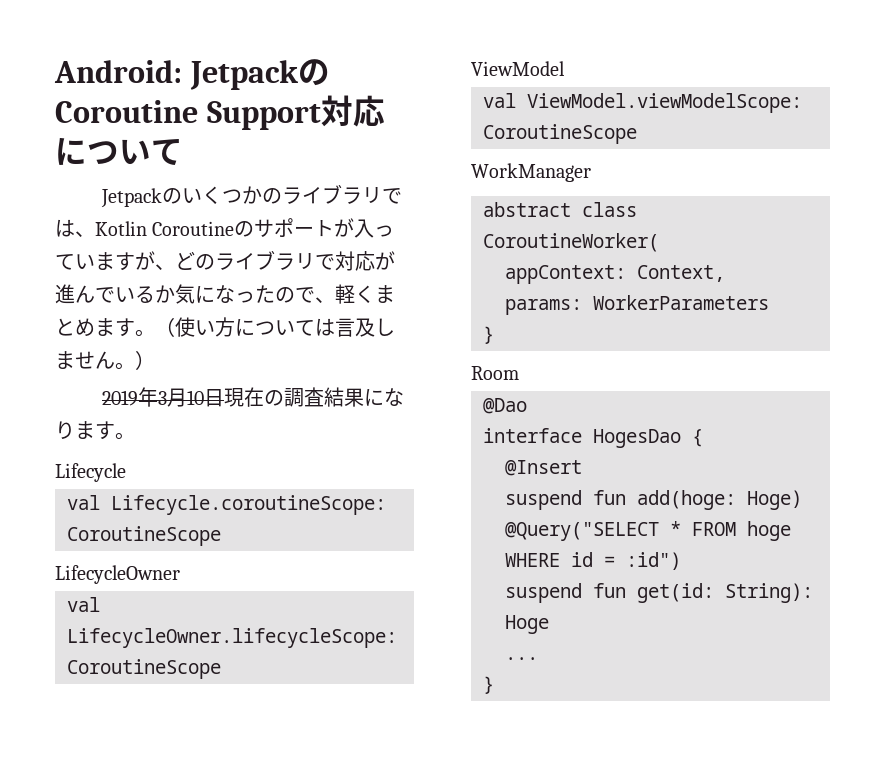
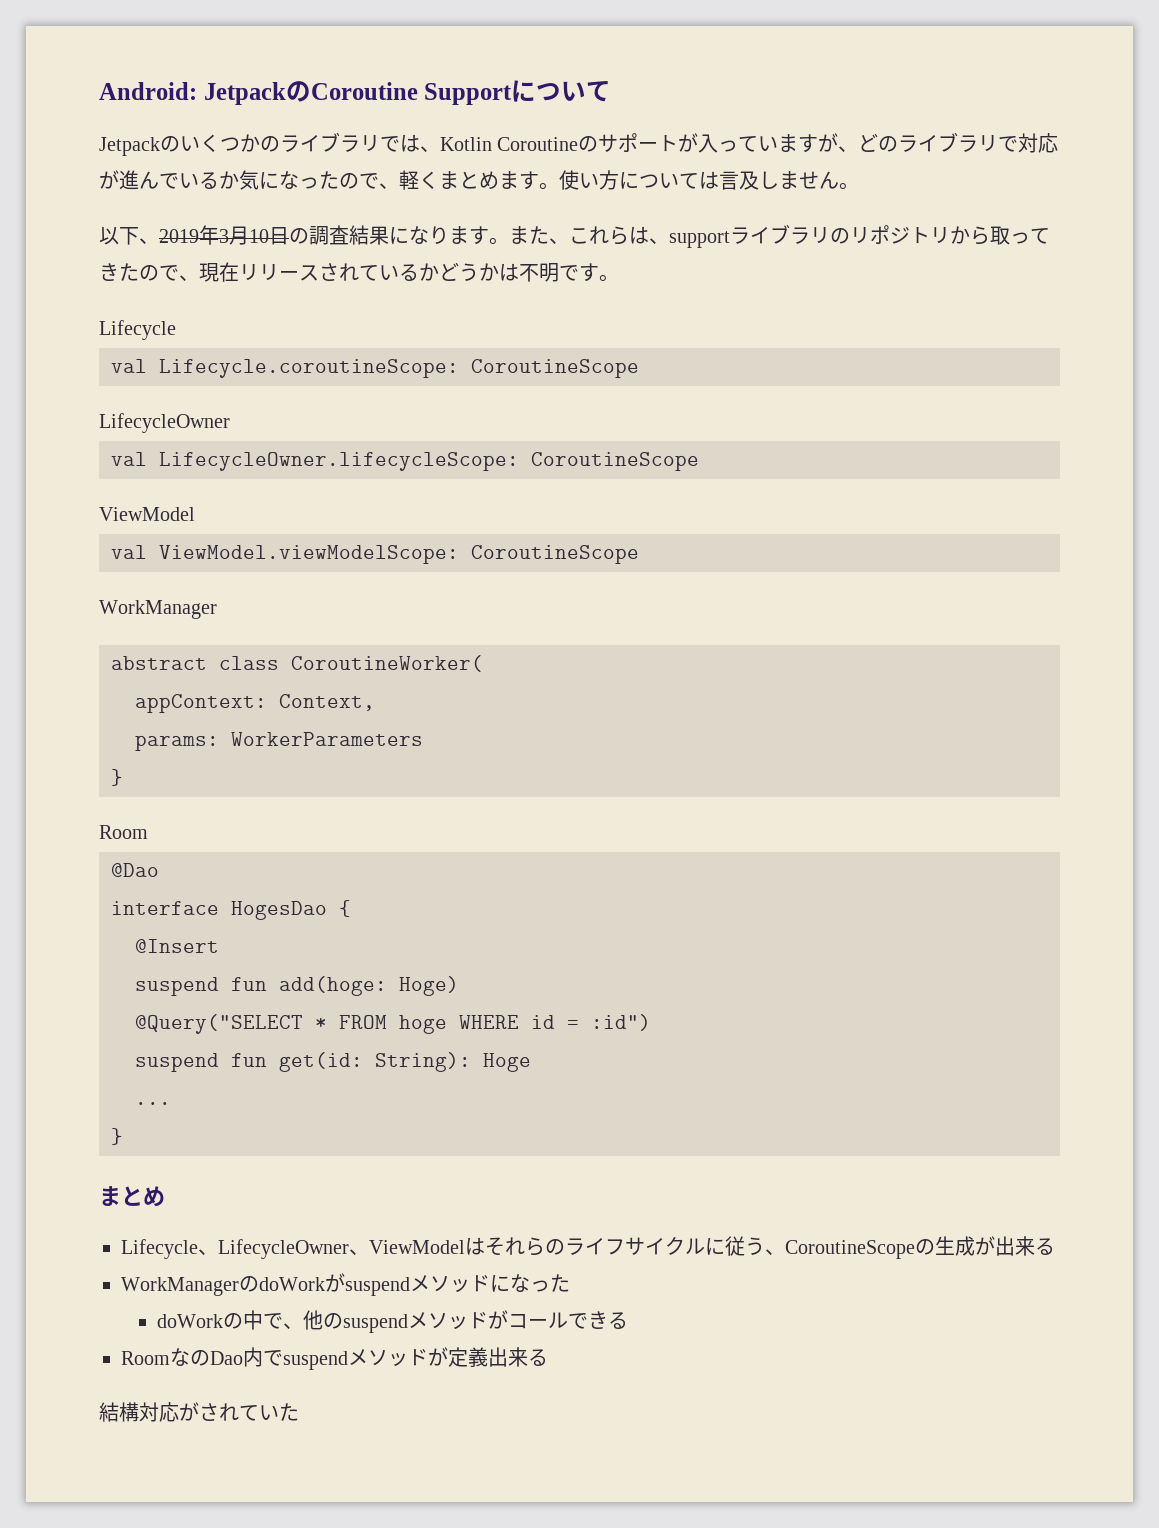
[320,95,385,127] 対応 -> (513, 94) none
[155,317,175,337] （ -> (559, 186) none
[135,350,155,370] ） // -> [99,227,159,245] // 以下、
[224,387,265,407] 現在 -> (289, 236) none
(135, 436) none -> [509,224,1050,248] [99,262,619,282] また、これらは、supportライブラリのリポジトリから取ってきたので、現在リリースされているかどうかは不明です。
(494, 685) none -> [99,1186,165,1207] [121,1236,1055,1259] [121,1273,570,1296] [156,1310,628,1333] [121,1347,548,1370] [99,1402,299,1422] // まとめ // Lifecycle、LifecycleOwner、ViewModelはそれらのライフサイクルに従う、CoroutineScopeの生成が出来る // WorkManagerのdoWorkがsuspendメソッドになった // doWorkの中で、他のsuspendメソッドがコールできる // RoomなのDao内でsuspendメソッドが定義出来る // 結構対応がされていた

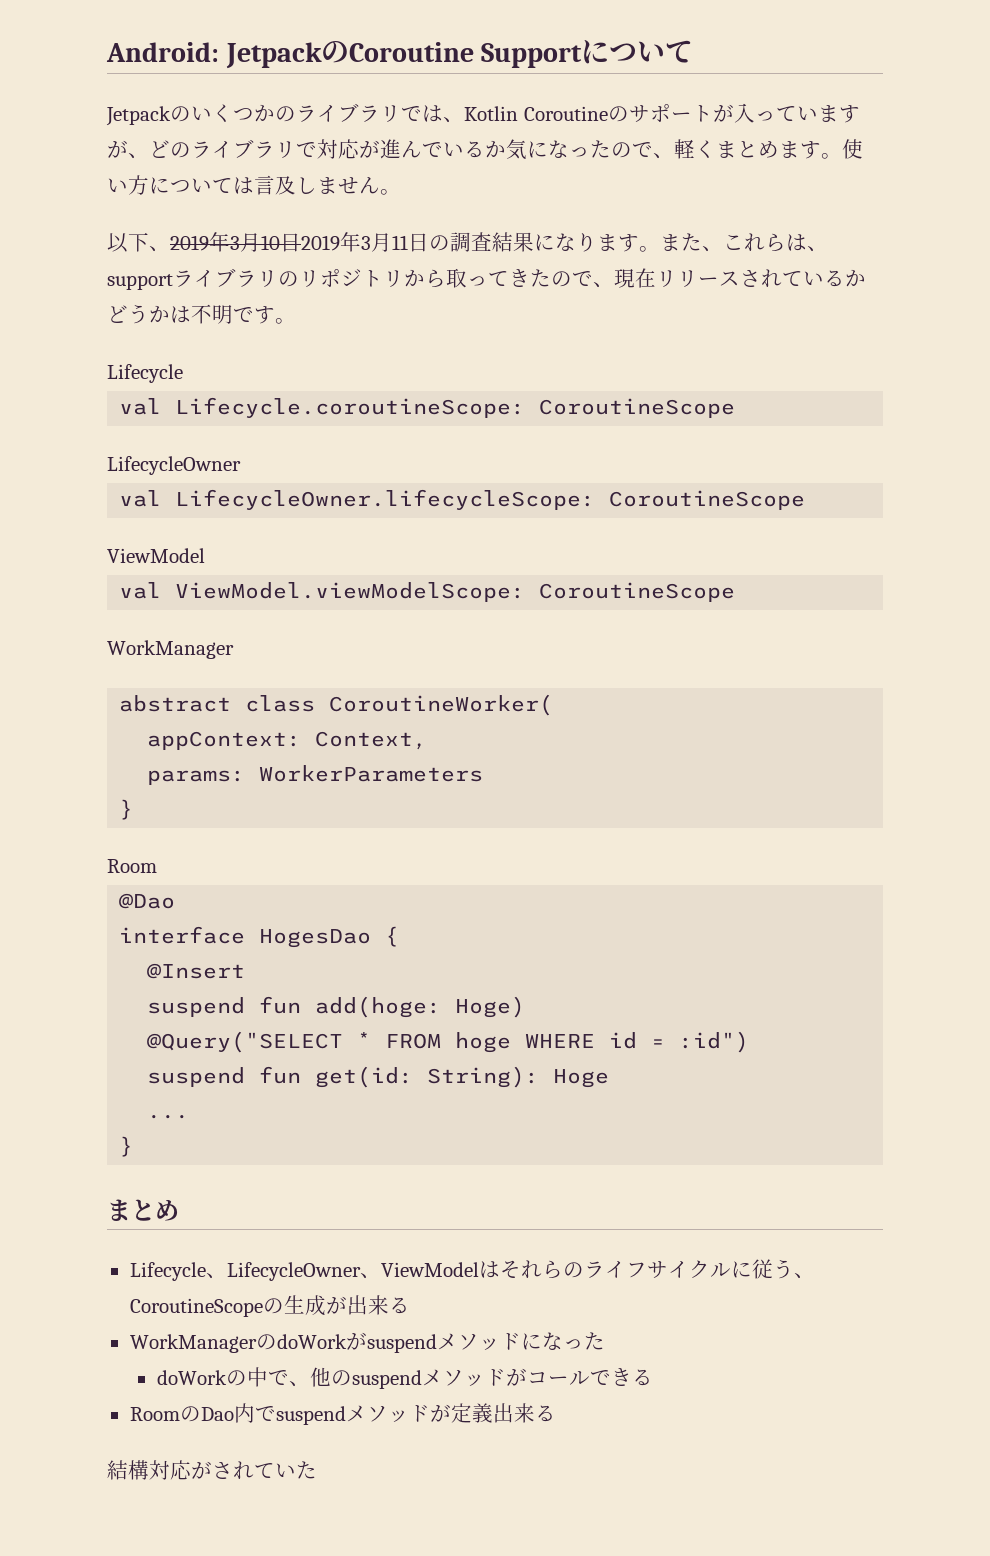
(289, 236) none -> [301,232,429,252] 2019年3月11日
[170,1348,190,1366] な -> (180, 1414) none

